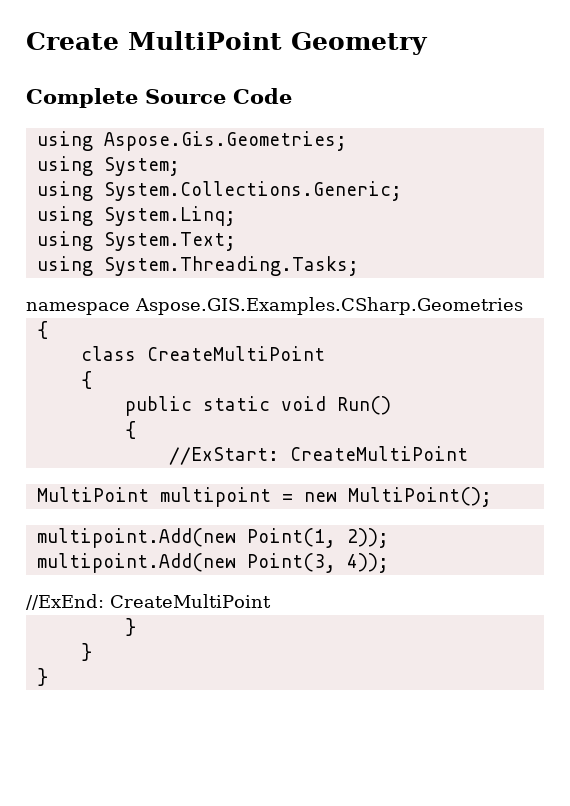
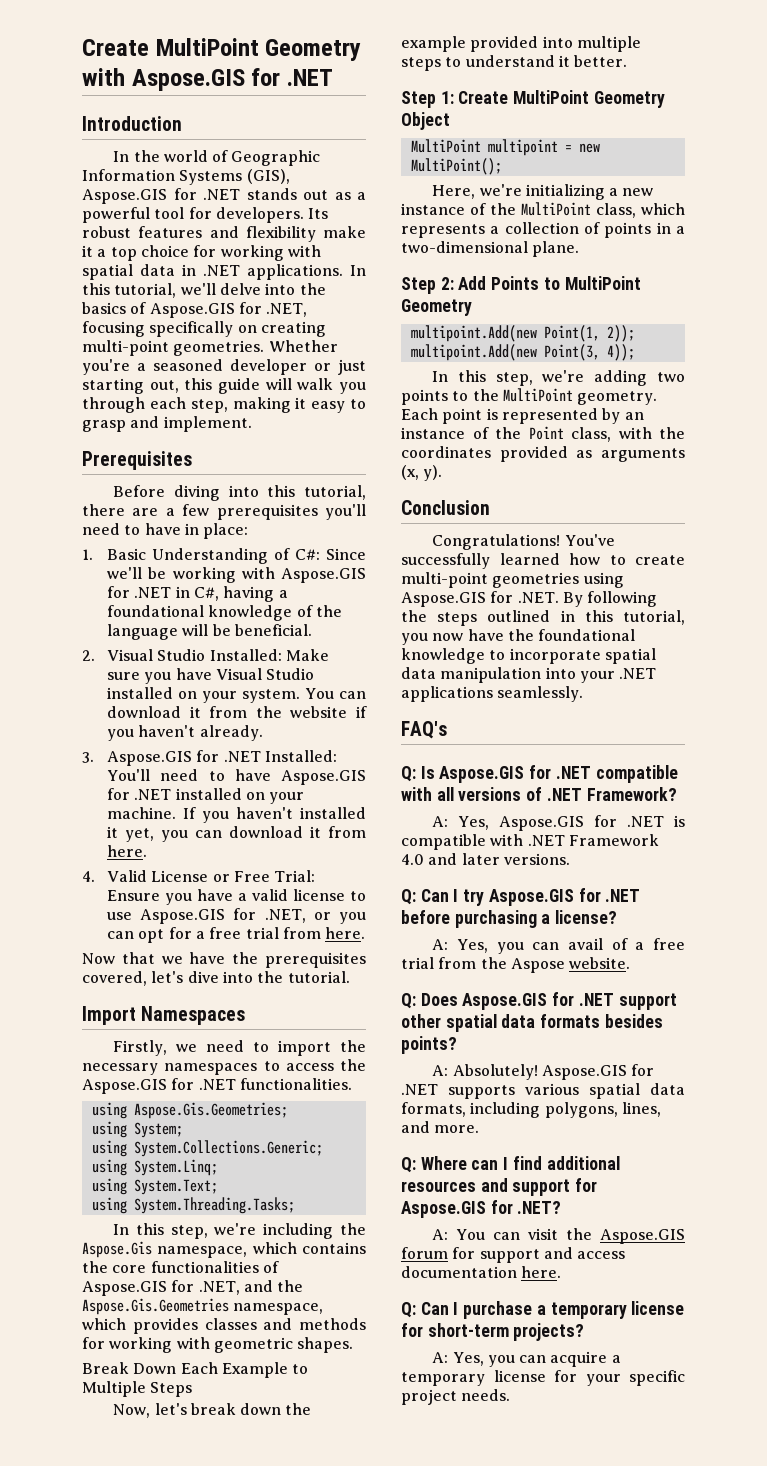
[26,31,428,55] [26,88,292,108] Create MultiPoint Geometry // Complete Source Code -> [82,38,362,61] [82,68,333,91] [82,116,182,131] [113,150,321,166] [82,169,290,185] [82,188,366,204] [82,207,329,223] [82,226,366,242] [82,245,321,261] [82,264,366,280] [82,283,326,298] [82,302,308,318] [82,321,326,337] [82,340,338,356] [82,359,366,375] [82,378,366,394] [82,397,366,413] [82,416,252,432] [82,451,192,470] [113,485,366,501] [82,504,366,520] [82,523,249,539] [82,548,366,564] [107,567,366,583] [107,586,288,602] [107,605,342,621] [107,624,312,640] [82,649,329,661] [107,668,315,684] [107,687,366,703] [107,706,367,718] [107,725,263,741] [82,750,337,766] [107,769,366,785] [107,788,305,804] [107,807,366,823] [107,826,366,842] [107,845,148,857] [82,870,316,882] [107,889,366,905] [107,908,367,924] [107,927,366,943] [82,952,366,968] [82,971,350,986] [82,1006,246,1025] [113,1040,366,1056] [82,1059,366,1075] [82,1078,352,1094] Create MultiPoint Geometry with Aspose.GIS for .NET // Introduction // In the world of Geographic Information Systems (GIS), Aspose.GIS for .NET stands out as a powerful tool for developers. Its robust features and flexibility make it a top choice for working with spatial data in .NET applications. In this tutorial, we'll delve into the basics of Aspose.GIS for .NET, focusing specifically on creating multi-point geometries. Whether you're a seasoned developer or just starting out, this guide will walk you through each step, making it easy to grasp and implement. // Prerequisites // Before diving into this tutorial, there are a few prerequisites you'll need to have in place: // 1. Basic Understanding of C#: Since we'll be working with Aspose.GIS for .NET in C#, having a foundational knowledge of the language will be beneficial. // 2. Visual Studio Installed: Make sure you have Visual Studio installed on your system. You can download it from the website if you haven't already. // 3. Aspose.GIS for .NET Installed: You'll need to have Aspose.GIS for .NET installed on your machine. If you haven't installed it yet, you can download it from here. // 4. Valid License or Free Trial: Ensure you have a valid license to use Aspose.GIS for .NET, or you can opt for a free trial from here. // Now that we have the prerequisites covered, let's dive into the tutorial. // Import Namespaces // Firstly, we need to import the necessary namespaces to access the Aspose.GIS for .NET functionalities.
[26,297,523,315] [36,321,48,339] [80,346,325,361] [80,371,92,389] [124,396,391,416] [124,421,136,439] [168,446,468,465] namespace Aspose.GIS.Examples.CSharp.Geometries // { // class CreateMultiPoint // { // public static void Run() // { // //ExStart: CreateMultiPoint -> [113,1223,366,1239] [82,1241,366,1258] [82,1261,279,1273] [82,1280,304,1296] [82,1298,324,1315] [82,1318,366,1334] [82,1337,354,1353] [82,1362,309,1378] [82,1381,193,1397] [113,1403,312,1418] [401,36,641,52] [401,55,628,71] [401,90,665,108] [401,112,450,130] In this step, we're including the Aspose.Gis namespace, which contains the core functionalities of Aspose.GIS for .NET, and the Aspose.Gis.Geometries namespace, which provides classes and methods for working with geometric shapes. // Break Down Each Example to Multiple Steps // Now, let's break down the example provided into multiple steps to understand it better. // Step 1: Create MultiPoint Geometry Object
(492, 497) none -> [432,184,654,200] [401,202,685,218] [401,222,685,238] [401,241,580,257] [401,276,641,294] [401,299,472,316] // Here, we're initializing a new instance of the MultiPoint class, which represents a collection of points in a two-dimensional plane. // Step 2: Add Points to MultiPoint Geometry
[26,594,271,610] [124,618,136,636] [80,643,92,661] [36,668,48,686] //ExEnd: CreateMultiPoint // } // } // } -> [432,370,685,386] [401,388,658,405] [401,408,644,424] [401,426,685,442] [401,446,685,462] [401,465,443,481] [401,500,490,515] [432,534,615,550] [401,553,685,569] [401,572,624,588] [401,591,658,607] [401,610,685,626] [401,629,636,645] [401,648,656,664] [401,667,657,683] [401,686,584,702] [401,721,447,739] [401,765,678,783] [401,787,677,801] [432,815,685,831] [401,834,659,850] [401,853,570,865] [401,888,641,906] [401,910,618,928] [432,938,685,954] [401,957,631,973] [401,992,677,1010] [401,1014,663,1032] [401,1036,457,1054] [432,1064,655,1080] [401,1083,685,1099] [401,1102,661,1118] [401,1121,480,1133] [401,1156,620,1173] [401,1178,598,1196] [401,1200,562,1218] [432,1228,685,1244] [401,1247,626,1263] [401,1266,562,1278] [401,1301,685,1319] [401,1323,585,1341] [432,1351,621,1367] [401,1370,685,1386] [401,1389,511,1405] In this step, we're adding two points to the MultiPoint geometry. Each point is represented by an instance of the Point class, with the coordinates provided as arguments (x, y). // Conclusion // Congratulations! You've successfully learned how to create multi-point geometries using Aspose.GIS for .NET. By following the steps outlined in this tutorial, you now have the foundational knowledge to incorporate spatial data manipulation into your .NET applications seamlessly. // FAQ's // Q: Is Aspose.GIS for .NET compatible with all versions of .NET Framework? // A: Yes, Aspose.GIS for .NET is compatible with .NET Framework 4.0 and later versions. // Q: Can I try Aspose.GIS for .NET before purchasing a license? // A: Yes, you can avail of a free trial from the Aspose website. // Q: Does Aspose.GIS for .NET support other spatial data formats besides points? // A: Absolutely! Aspose.GIS for .NET supports various spatial data formats, including polygons, lines, and more. // Q: Where can I find additional resources and support for Aspose.GIS for .NET? // A: You can visit the Aspose.GIS forum for support and access documentation here. // Q: Can I purchase a temporary license for short-term projects? // A: Yes, you can acquire a temporary license for your specific project needs.

